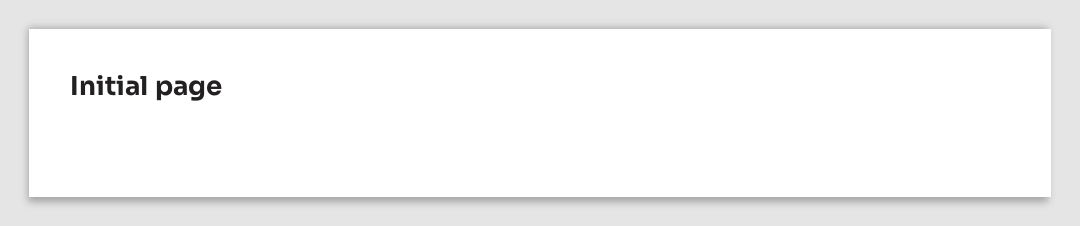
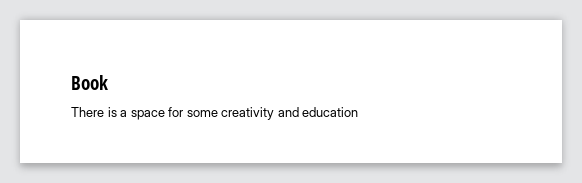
[70,75,223,101] Initial page -> [71,75,108,90] [71,107,359,120] Book // There is a space for some creativity and education

